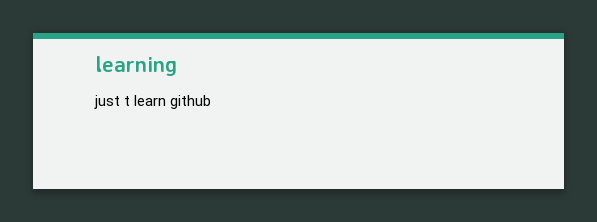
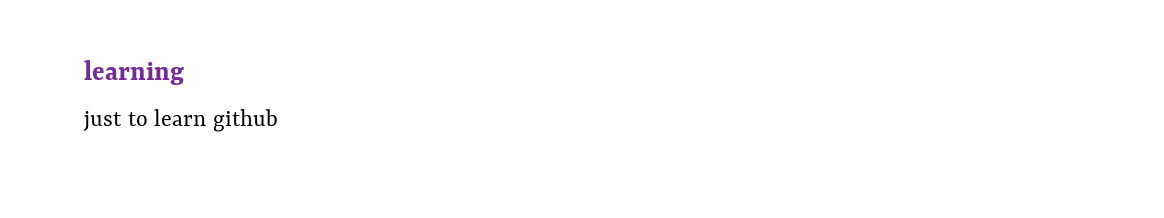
[124,96,131,106] t -> [127,112,148,126] to

